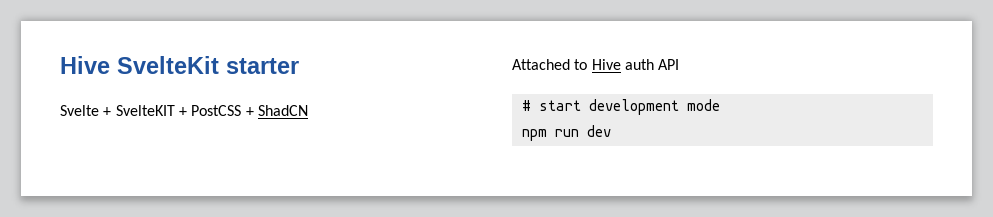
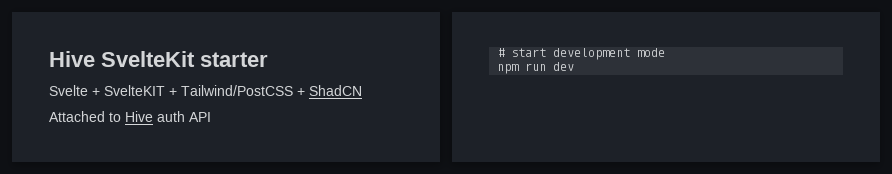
[191,105,242,116] PostCSS -> [181,85,293,96] Tailwind/PostCSS

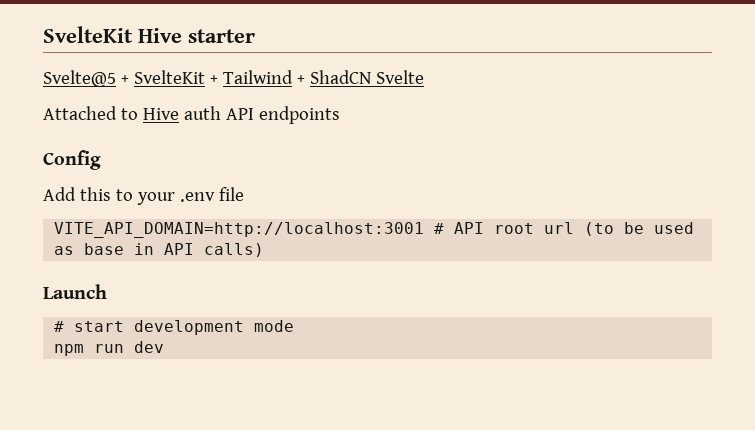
[49,51,195,67] Hive SvelteKit -> [43,26,182,43] SvelteKit Hive
[49,85,293,96] Svelte + SvelteKIT + Tailwind/PostCSS -> [43,70,293,87] Svelte@5 + SvelteKit + Tailwind
(362, 90) none -> [375,70,424,84] Svelte
(211, 117) none -> [258,106,340,124] [43,150,101,170] [43,187,244,205] [54,222,695,238] [54,243,265,257] [43,284,107,299] endpoints // Config // Add this to your .env file // VITE_API_DOMAIN=http://localhost:3001 # API root url (to be used as base in API calls) // Launch

